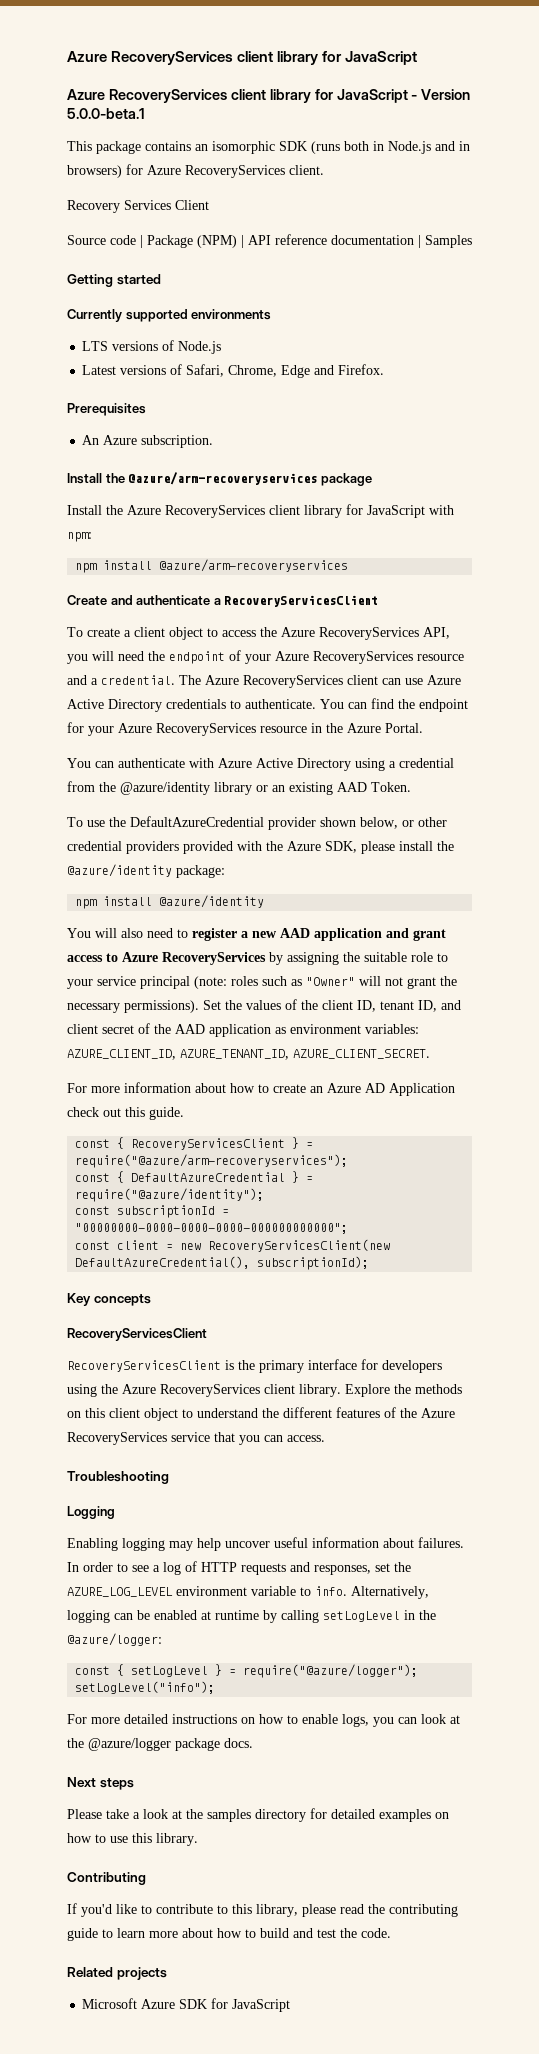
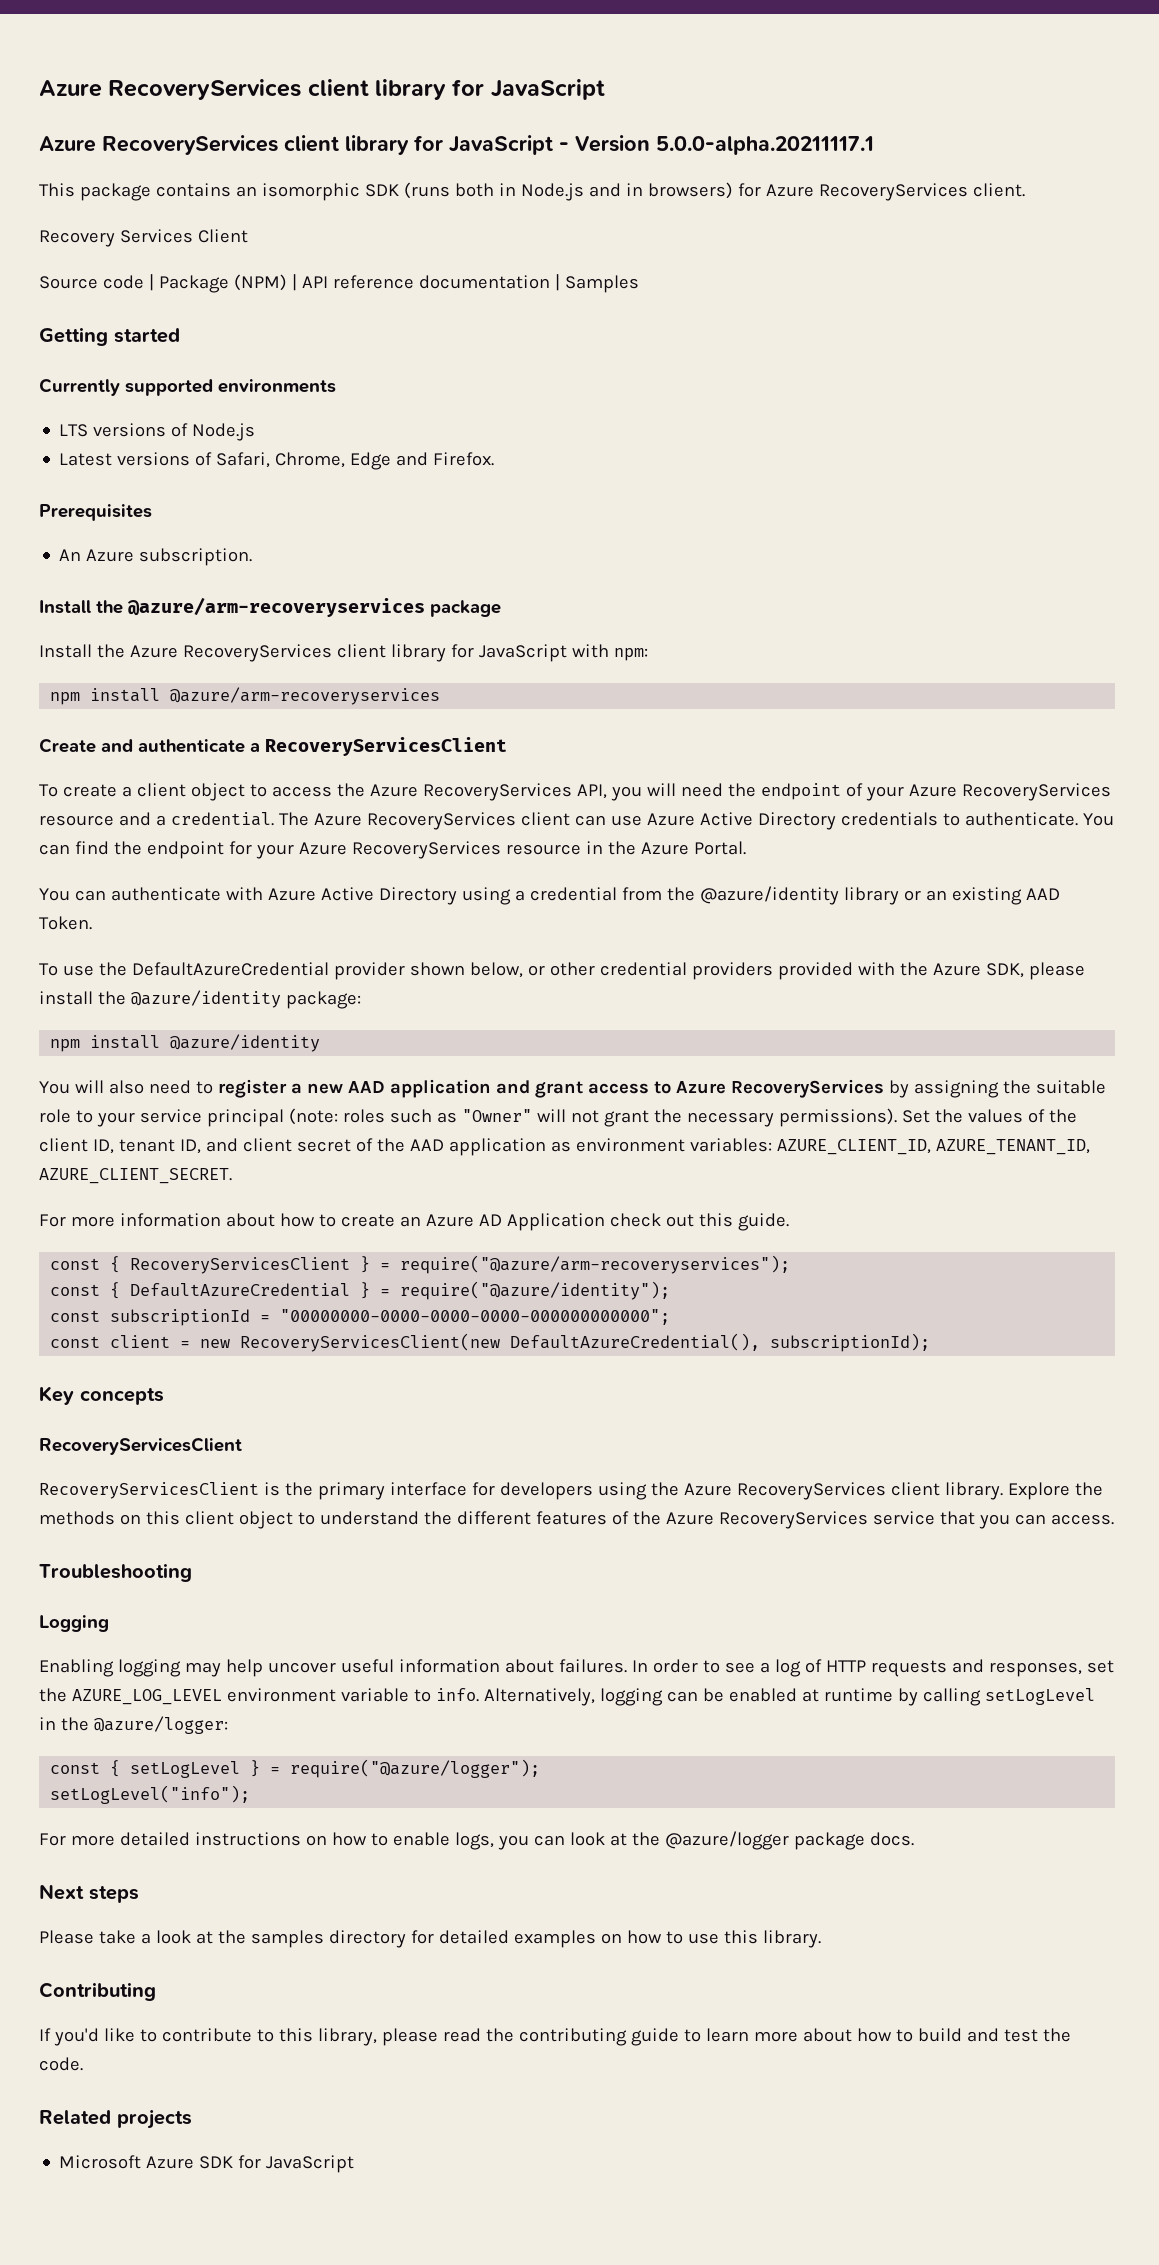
[67,108,145,119] 5.0.0-beta.1 -> [656,136,874,155] 5.0.0-alpha.20211117.1

